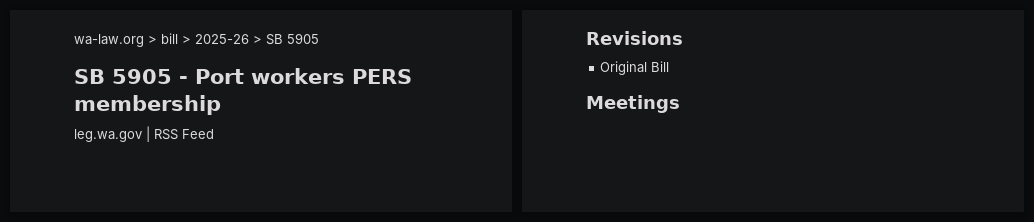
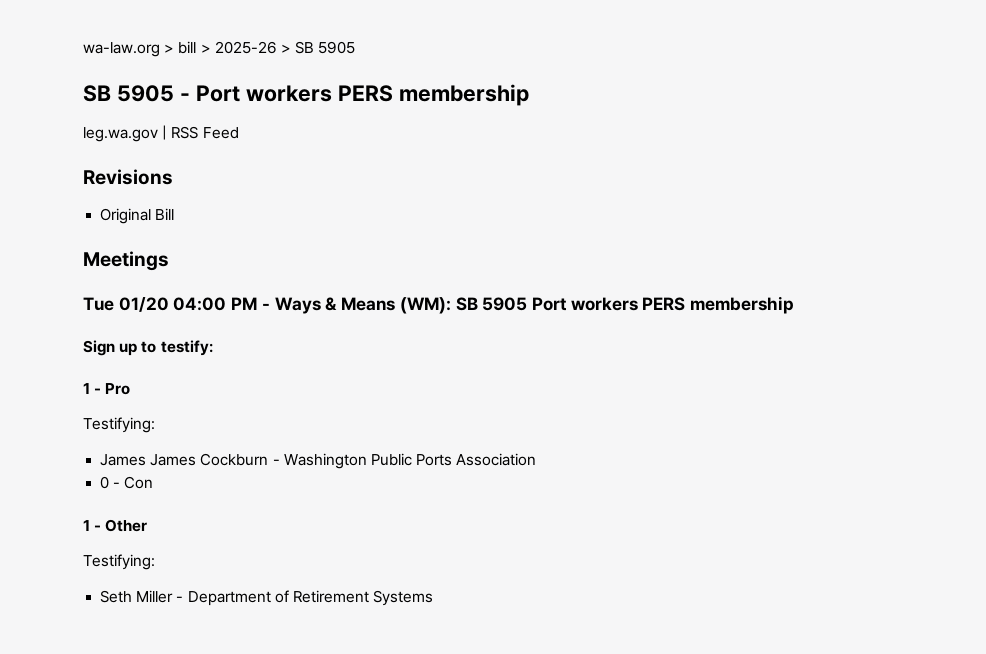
(680, 104) none -> [83,296,795,314] [83,340,213,356] [83,383,131,395] [83,417,155,433] [100,453,537,469] [100,476,154,489] [83,519,148,532] [83,554,155,570] [100,590,434,606] // Tue 01/20 04:00 PM - Ways & Means (WM): SB 5905 Port workers PERS membership // Sign up to testify: // 1 - Pro // Testifying: // James James Cockburn - Washington Public Ports Association // 0 - Con // 1 - Other // Testifying: // Seth Miller - Department of Retirement Systems

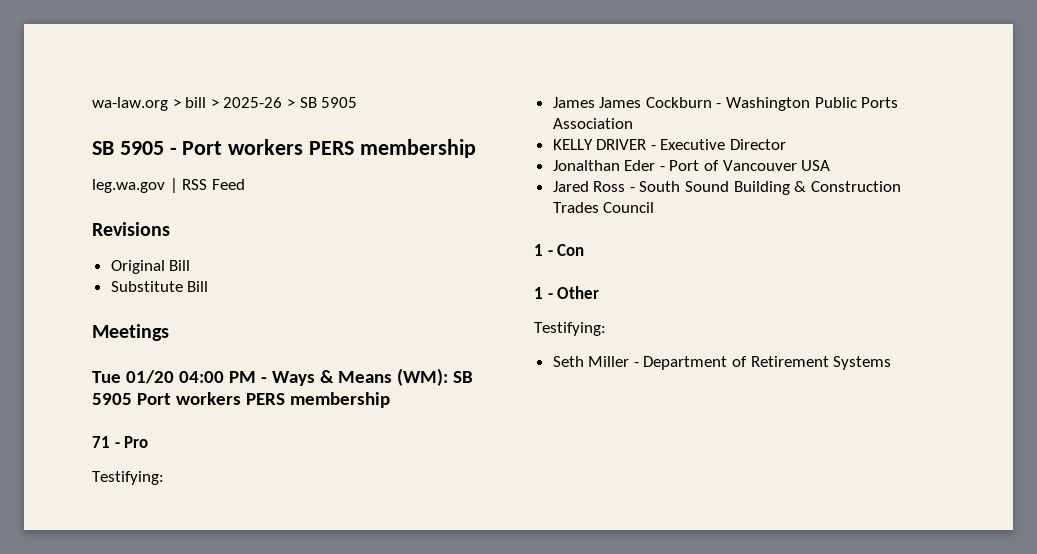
(175, 214) none -> [110,281,209,292] // Substitute Bill
[83,340,213,356] [83,383,90,394] Sign up to testify: // 1 -> [92,436,110,448] 71
[100,476,110,489] 0 -> [552,139,787,150] [552,160,831,171] [552,181,901,195] [552,202,655,213] [534,244,543,256] KELLY DRIVER - Executive Director // Jonalthan Eder - Port of Vancouver USA // Jared Ross - South Sound Building & Construction Trades Council // 1

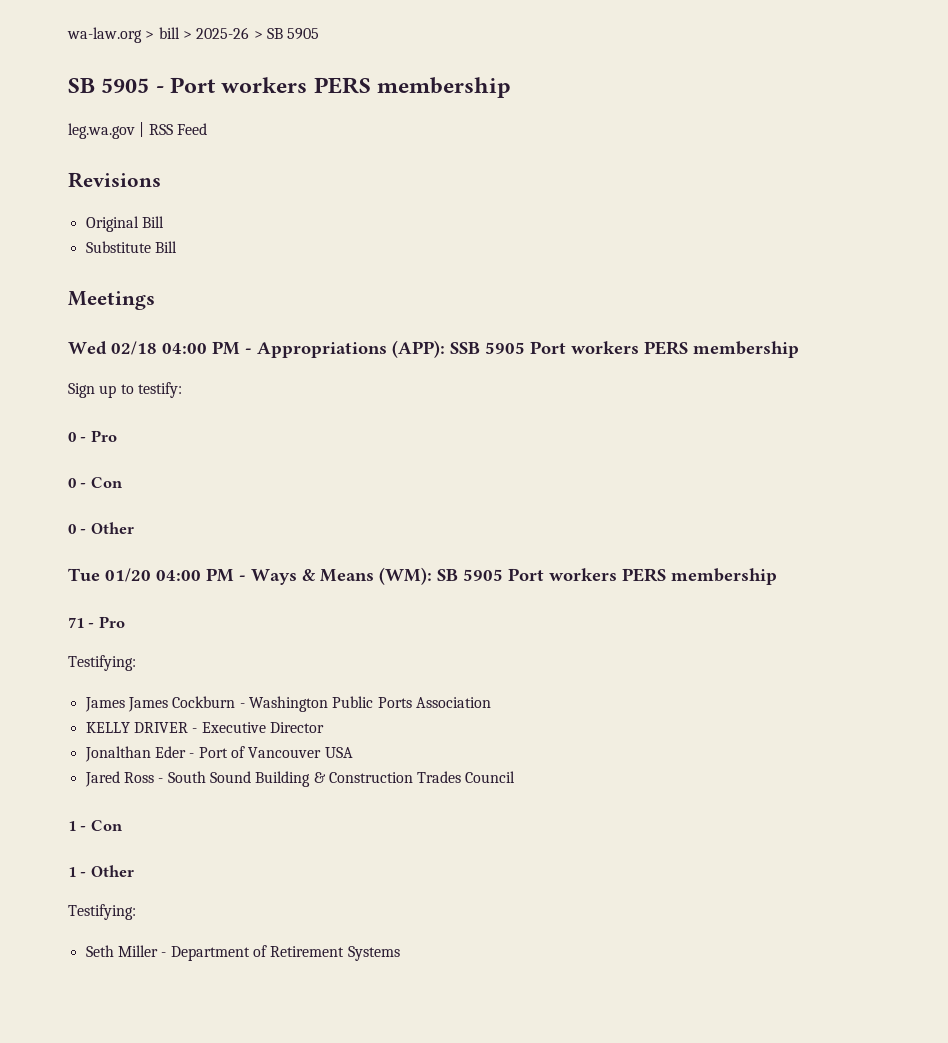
(169, 332) none -> [68,340,799,358] [68,382,182,398] [68,430,117,442] [68,477,123,488] [68,522,134,534] // Wed 02/18 04:00 PM - Appropriations (APP): SSB 5905 Port workers PERS membership // Sign up to testify: // 0 - Pro // 0 - Con // 0 - Other

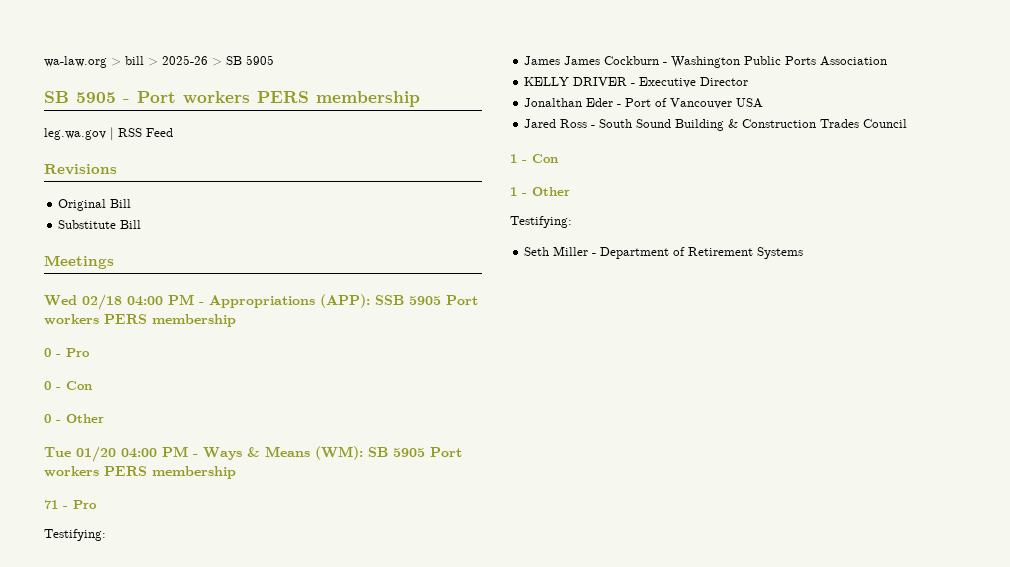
[68,382,182,398] // Sign up to testify: -> (236, 320) none

